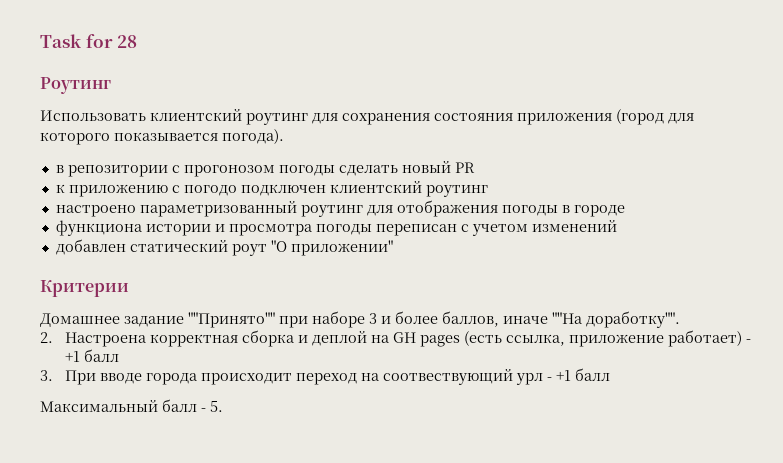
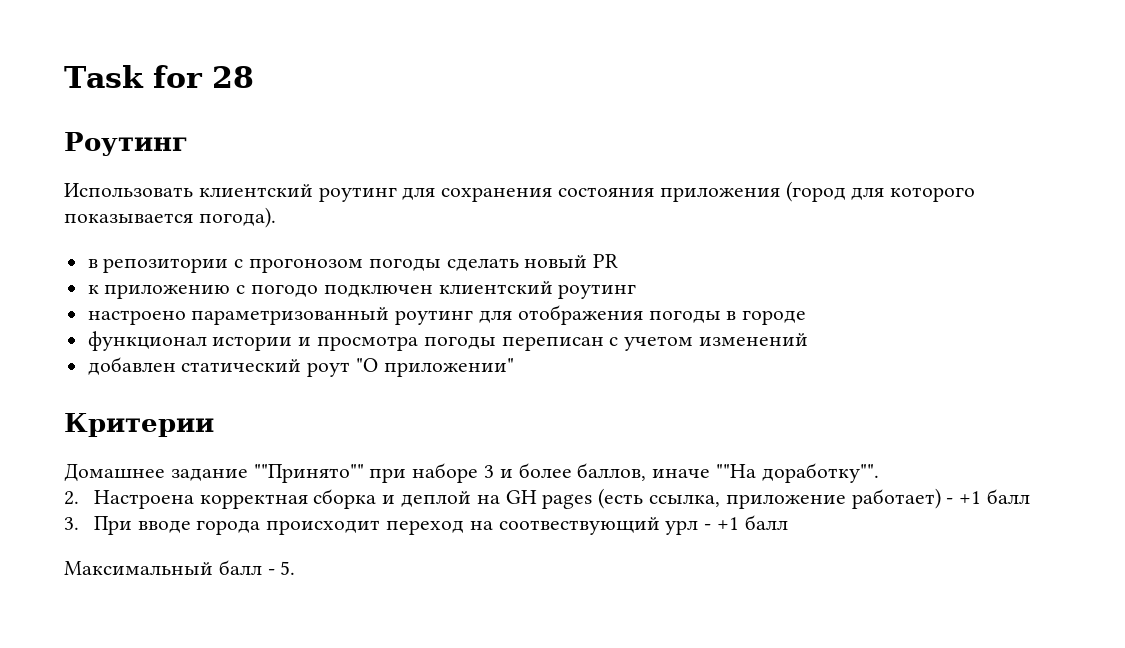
[55,220,142,236] функциона -> [87,331,207,351] функционал

